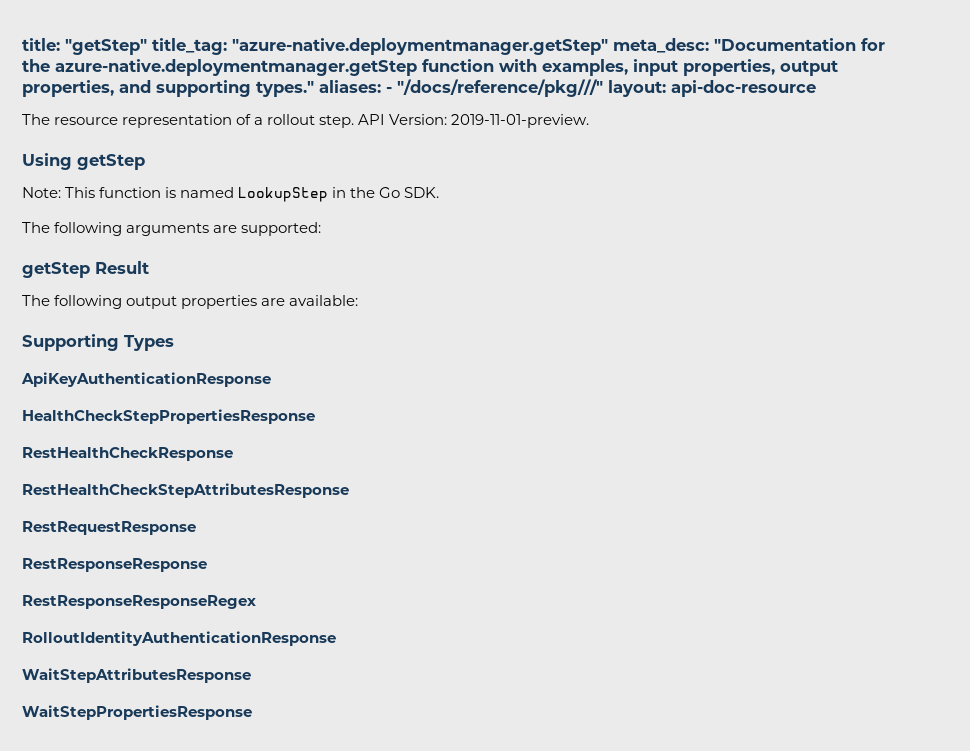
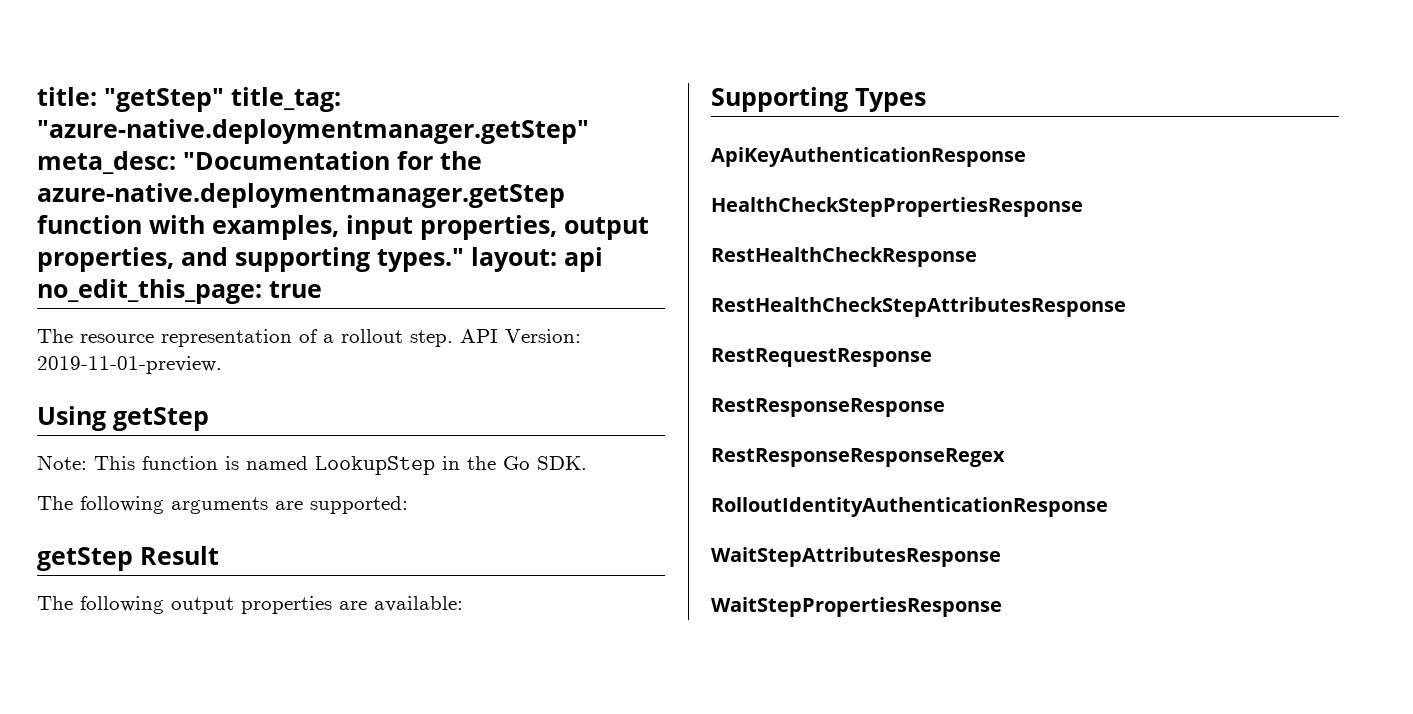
[319,79,816,97] aliases: - "/docs/reference/pkg///" layout: api-doc-resource -> [471,247,603,272] [37,279,322,304] layout: api no_edit_this_page: true

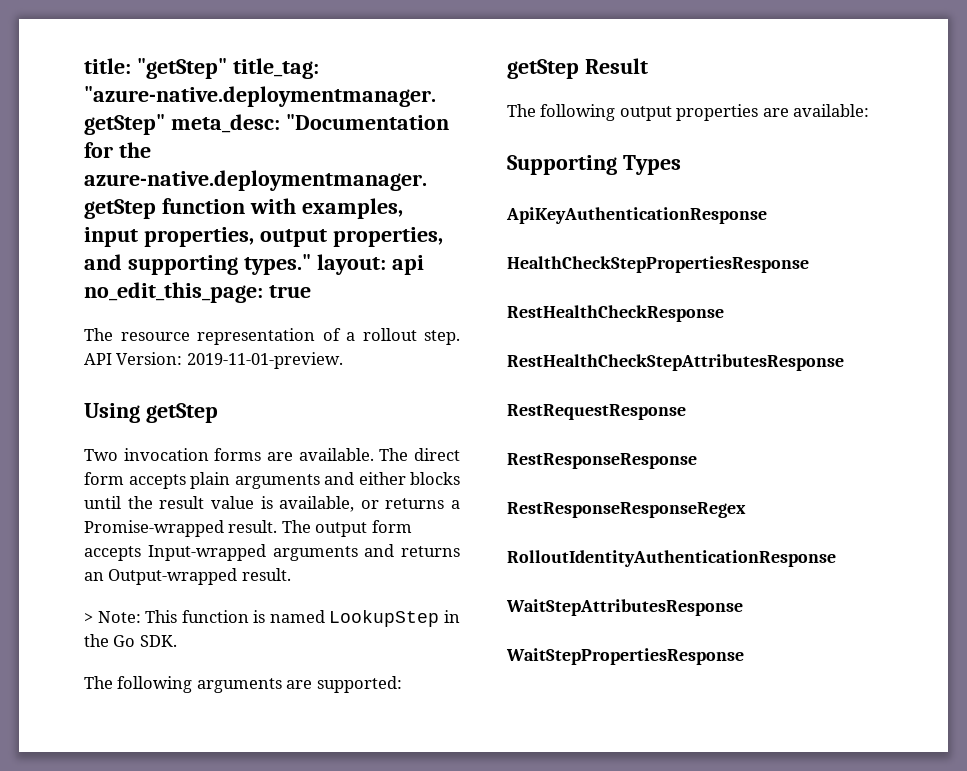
(209, 419) none -> [84,448,460,461] [84,472,460,489] [84,496,460,512] [84,520,412,537] [84,544,460,561] [84,568,291,585] [84,613,93,623] Two invocation forms are available. The direct form accepts plain arguments and either blocks until the result value is available, or returns a Promise-wrapped result. The output form accepts Input-wrapped arguments and returns an Output-wrapped result. // >

